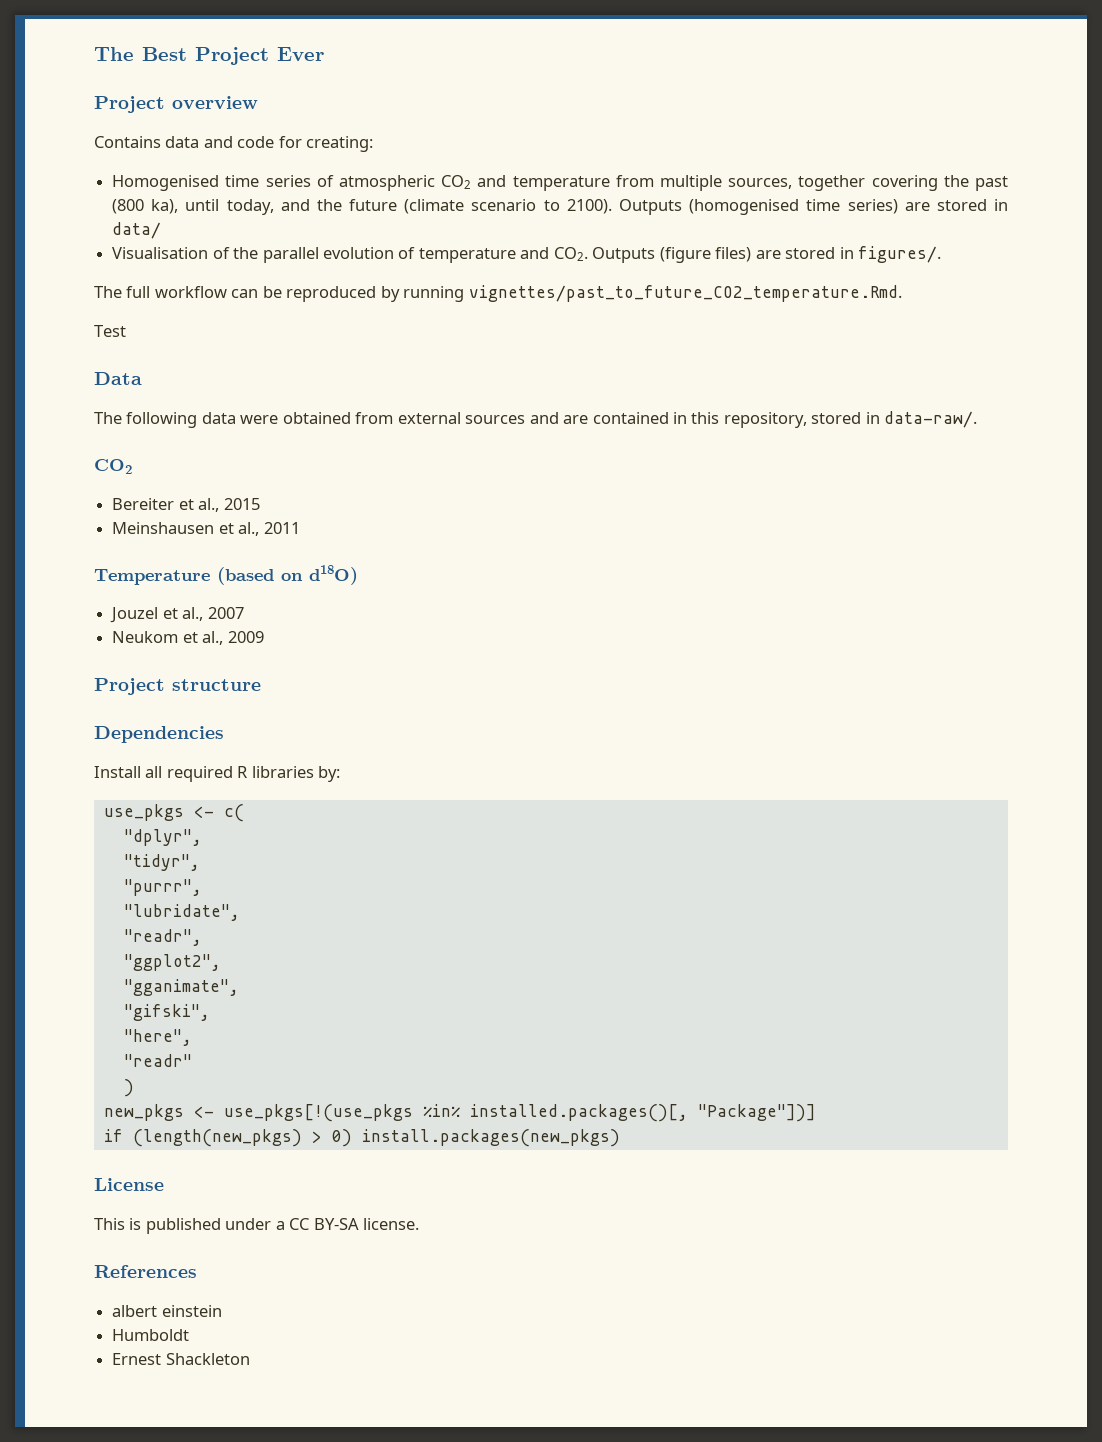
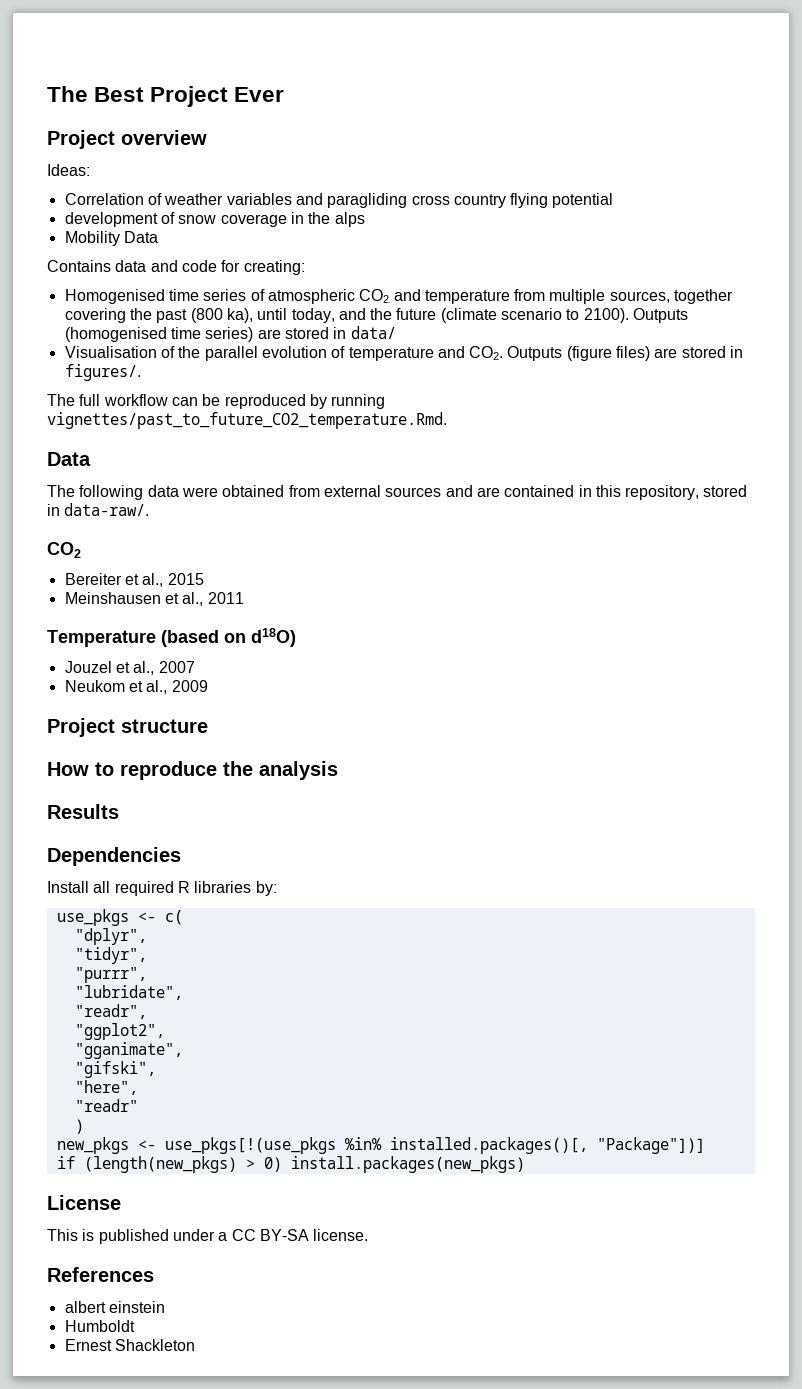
(258, 102) none -> [47,164,90,176] [64,193,614,208] [64,212,365,227] [64,231,158,246] // Ideas: // Correlation of weather variables and paragliding cross country flying potential // development of snow coverage in the alps // Mobility Data
[94,325,126,337] // Test -> (447, 420) none
(261, 685) none -> [47,761,338,780] [47,804,119,819] // How to reproduce the analysis // Results

